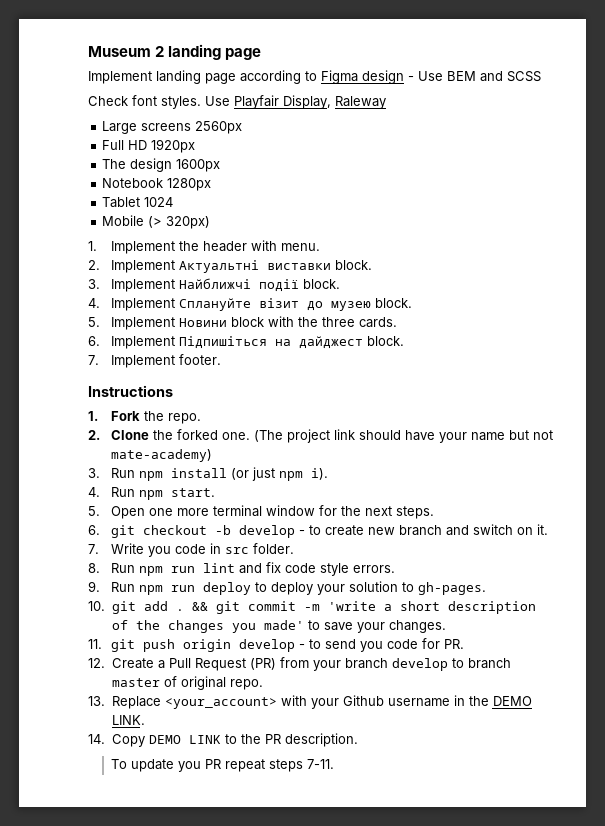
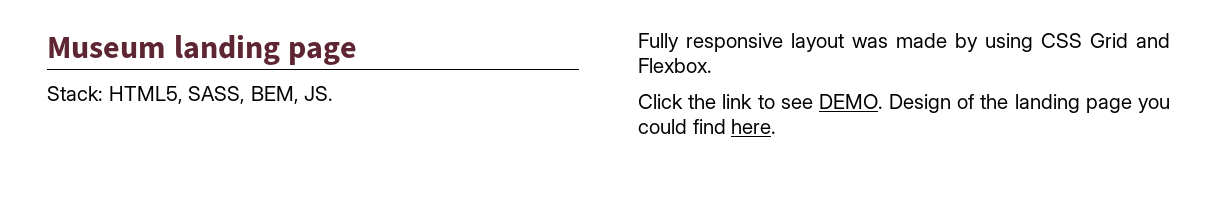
[155,46,165,57] 2 -> (165, 47) none
[88,70,541,84] [88,95,386,109] [102,121,243,134] [102,139,196,153] [102,158,221,172] [102,178,212,191] [102,197,174,208] [102,215,211,229] [88,240,321,254] [88,260,373,273] [88,278,341,292] [88,298,413,311] [88,316,398,330] [88,336,405,349] [88,354,222,368] [88,385,173,397] [88,411,202,424] [88,429,554,443] [111,449,213,462] [88,467,329,481] [88,487,216,500] [88,505,435,519] [88,524,549,538] [88,543,295,557] [88,562,396,576] [88,581,487,595] [88,601,536,614] [111,620,446,633] [88,638,465,652] [88,657,511,671] [111,676,263,690] [88,695,532,709] [111,715,145,725] [88,733,358,747] [111,759,335,772] Implement landing page according to Figma design - Use BEM and SCSS // Check font styles. Use Playfair Display, Raleway // Large screens 2560px // Full HD 1920px // The design 1600px // Notebook 1280px // Tablet 1024 // Mobile (> 320px) // 1. Implement the header with menu. // 2. Implement Актуальтні виставки block. // 3. Implement Найближчі події block. // 4. Implement Сплануйте візит до музею block. // 5. Implement Новини block with the three cards. // 6. Implement Підпишіться на дайджест block. // 7. Implement footer. // Instructions // 1. Fork the repo. // 2. Clone the forked one. (The project link should have your name but not mate-academy) // 3. Run npm install (or just npm i). // 4. Run npm start. // 5. Open one more terminal window for the next steps. // 6. git checkout -b develop - to create new branch and switch on it. // 7. Write you code in src folder. // 8. Run npm run lint and fix code style errors. // 9. Run npm run deploy to deploy your solution to gh-pages. // 10. git add . && git commit -m 'write a short description of the changes you made' to save your changes. // 11. git push origin develop - to send you code for PR. // 12. Create a Pull Request (PR) from your branch develop to branch master of original repo. // 13. Replace <your_account> with your Github username in the DEMO LINK. // 14. Copy DEMO LINK to the PR description. // To update you PR repeat steps 7-11. -> [47,86,334,104] [638,33,1170,52] [638,58,712,73] [638,94,1170,113] [638,119,777,134] Stack: HTML5, SASS, BEM, JS. // Fully responsive layout was made by using CSS Grid and Flexbox. // Click the link to see DEMO. Design of the landing page you could find here.

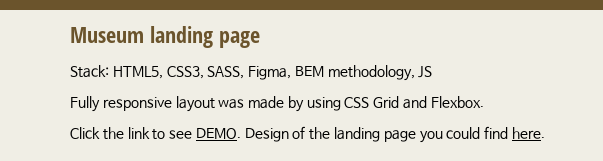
[188,86,334,104] SASS, BEM, JS. -> [166,65,433,81] CSS3, SASS, Figma, BEM methodology, JS

